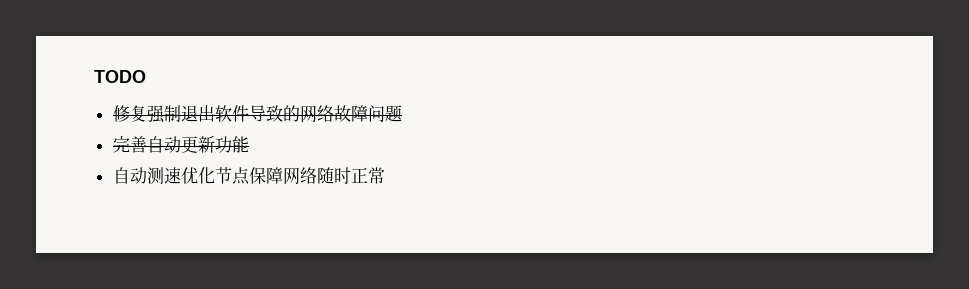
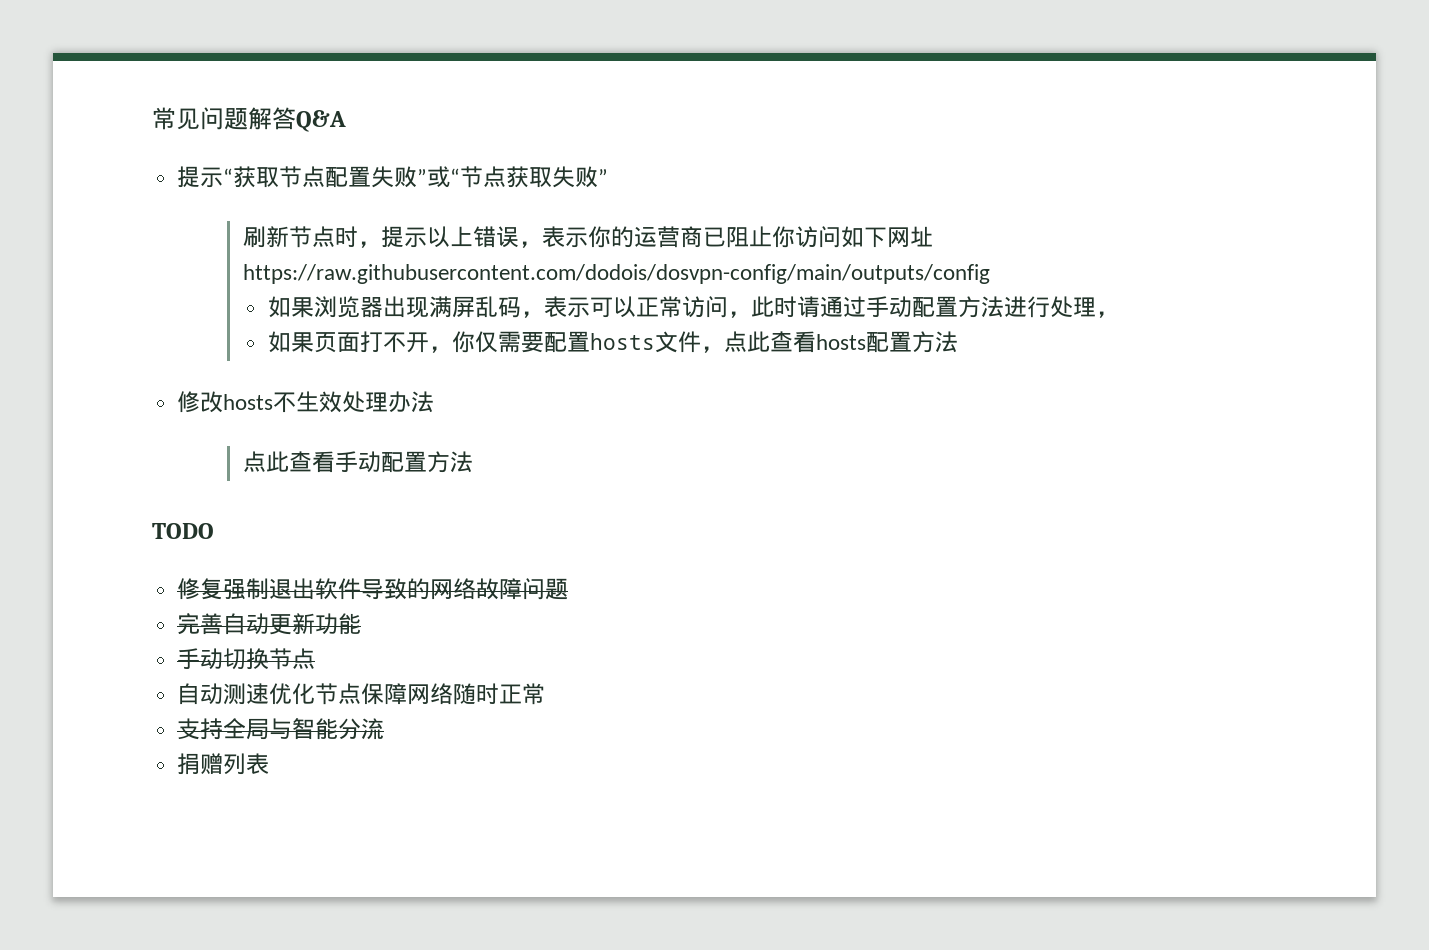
(94, 76) none -> [152,107,346,132] [177,166,609,188] [242,226,933,248] [242,264,990,284] [268,296,1120,318] [268,331,959,353] [177,391,435,413] [242,451,473,473] 常见问题解答Q&A // 提示“获取节点配置失败”或“节点获取失败” // 刷新节点时，提示以上错误，表示你的运营商已阻止你访问如下网址https://raw.githubusercontent.com/dodois/dosvpn-config/main/outputs/config // 如果浏览器出现满屏乱码，表示可以正常访问，此时请通过手动配置方法进行处理， // 如果页面打不开，你仅需要配置hosts文件，点此查看hosts配置方法 // 修改hosts不生效处理办法 // 点此查看手动配置方法 //
(249, 144) none -> [177,648,316,670] // 手动切换节点
(385, 175) none -> [177,718,385,740] [177,753,270,775] // 支持全局与智能分流 // 捐赠列表

